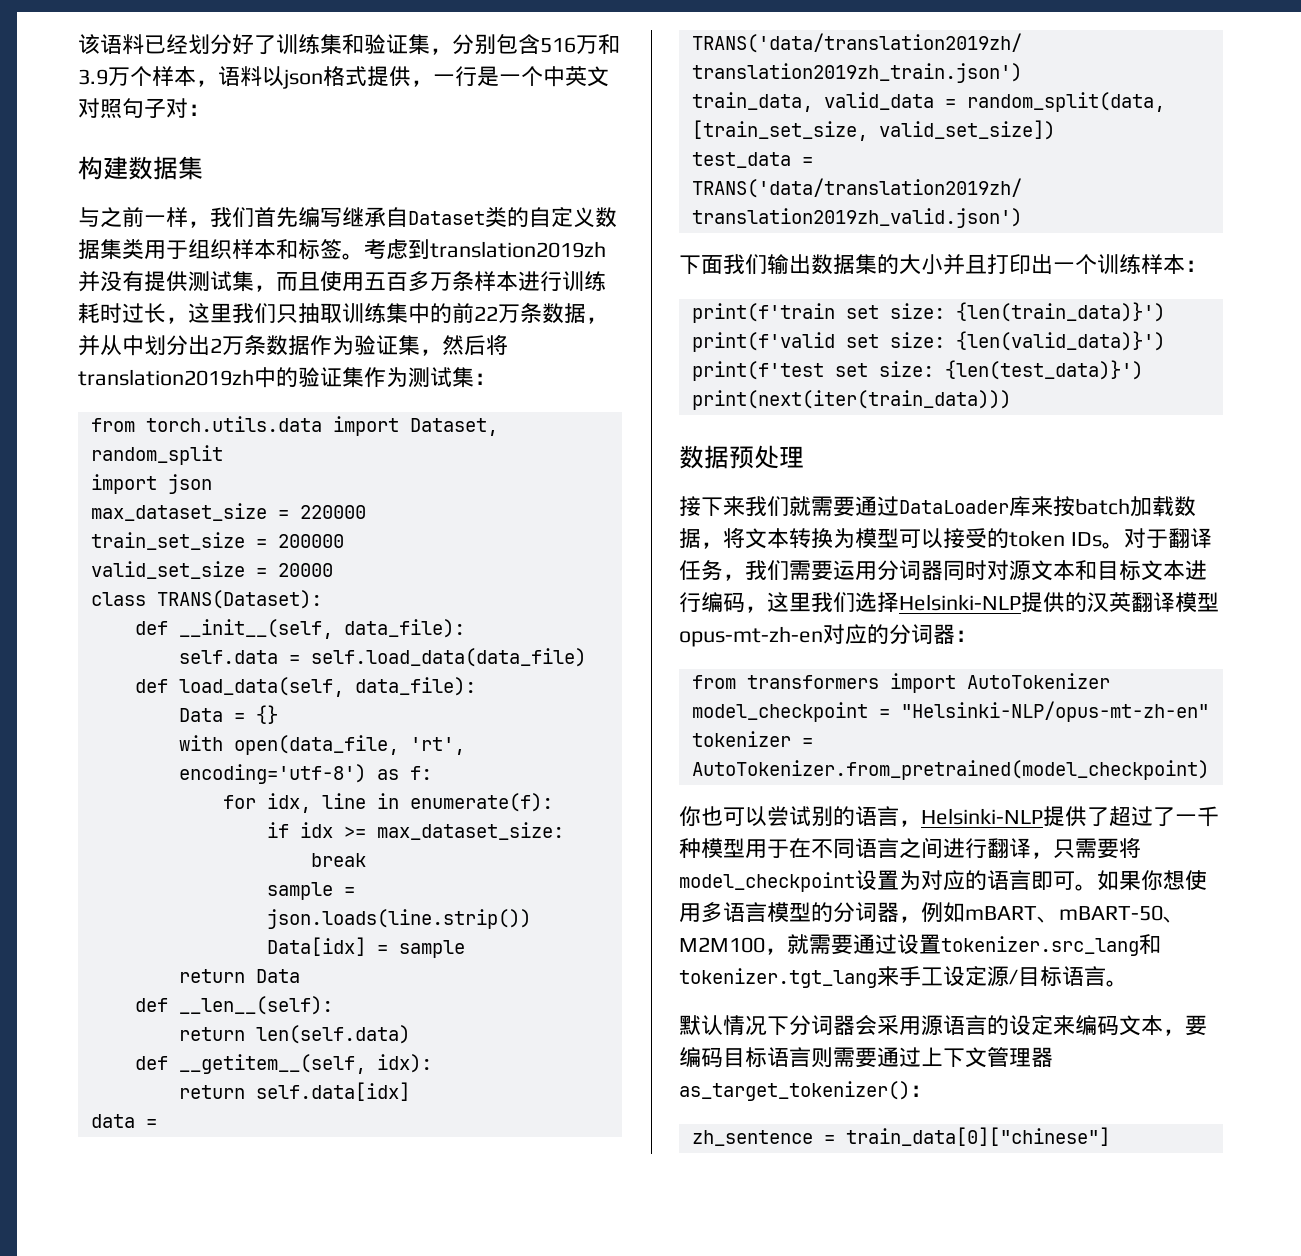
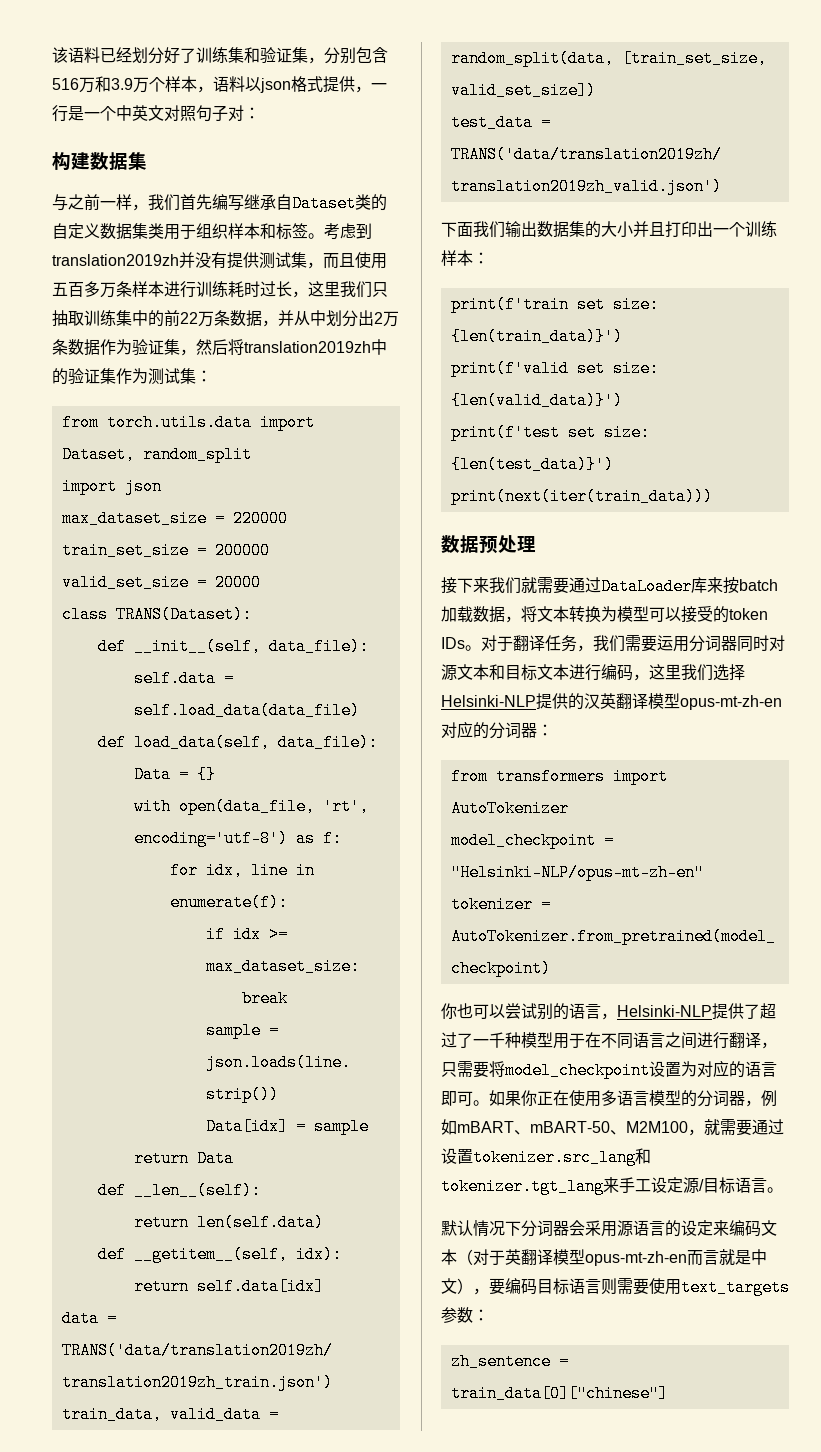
[1163,870,1185,890] 想 -> [537,1090,569,1106] 正在
(1163, 1025) none -> [457,1249,767,1266] [441,1278,473,1294] （对于英翻译模型opus-mt-zh-en而言就是中文）
[877,1047,1053,1068] [679,1081,910,1101] 通过上下文管理器as_target_tokenizer() -> [649,1278,790,1296] [441,1307,473,1323] 使用text_targets参数

